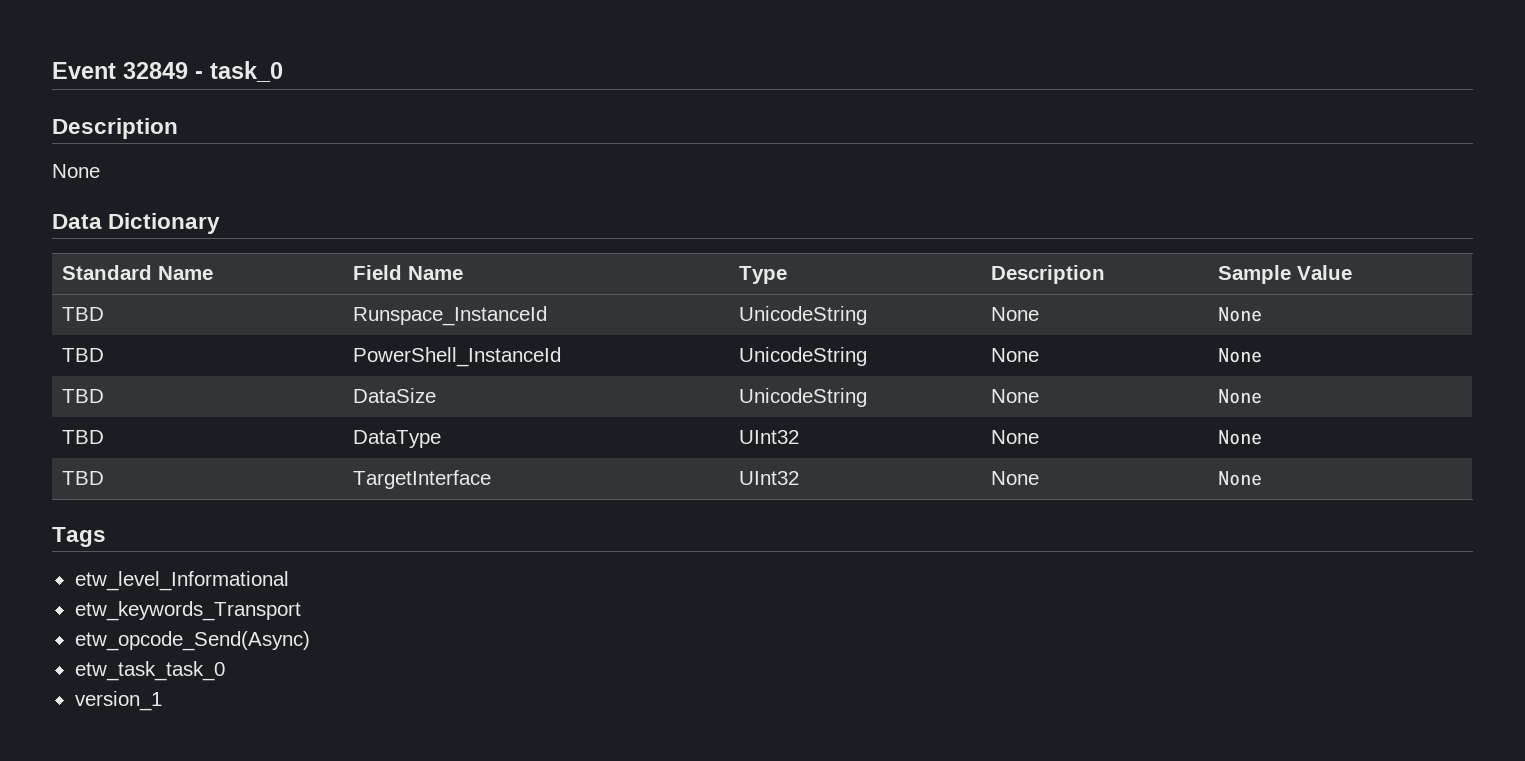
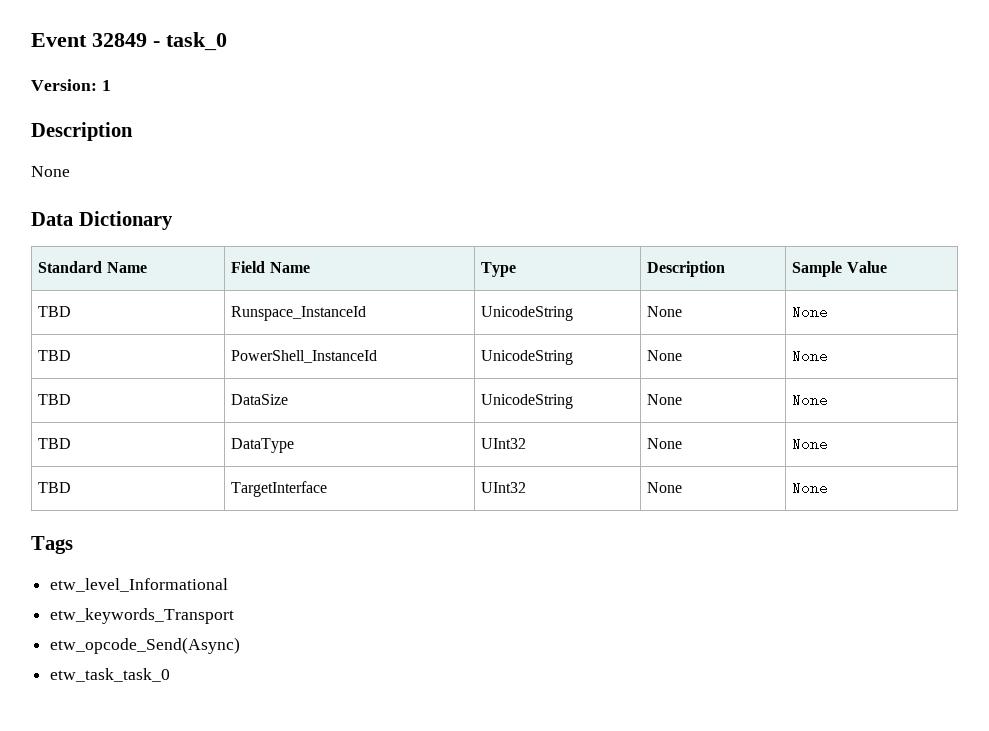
(283, 71) none -> [31,79,111,91] // Version: 1
[74,691,162,711] // version_1 -> (171, 675) none

